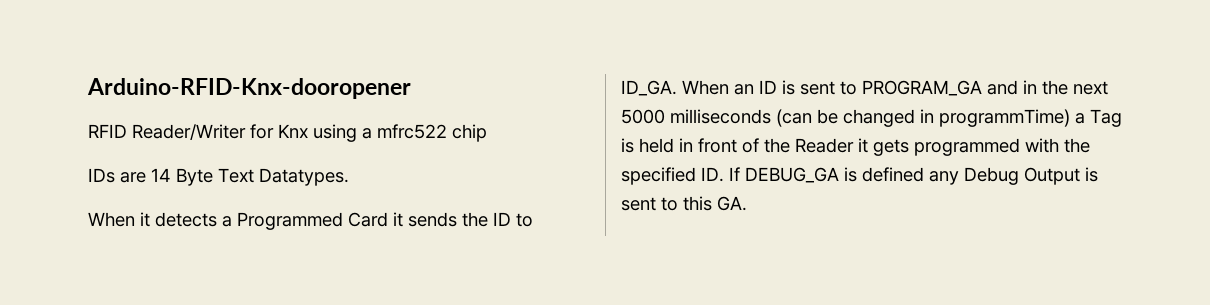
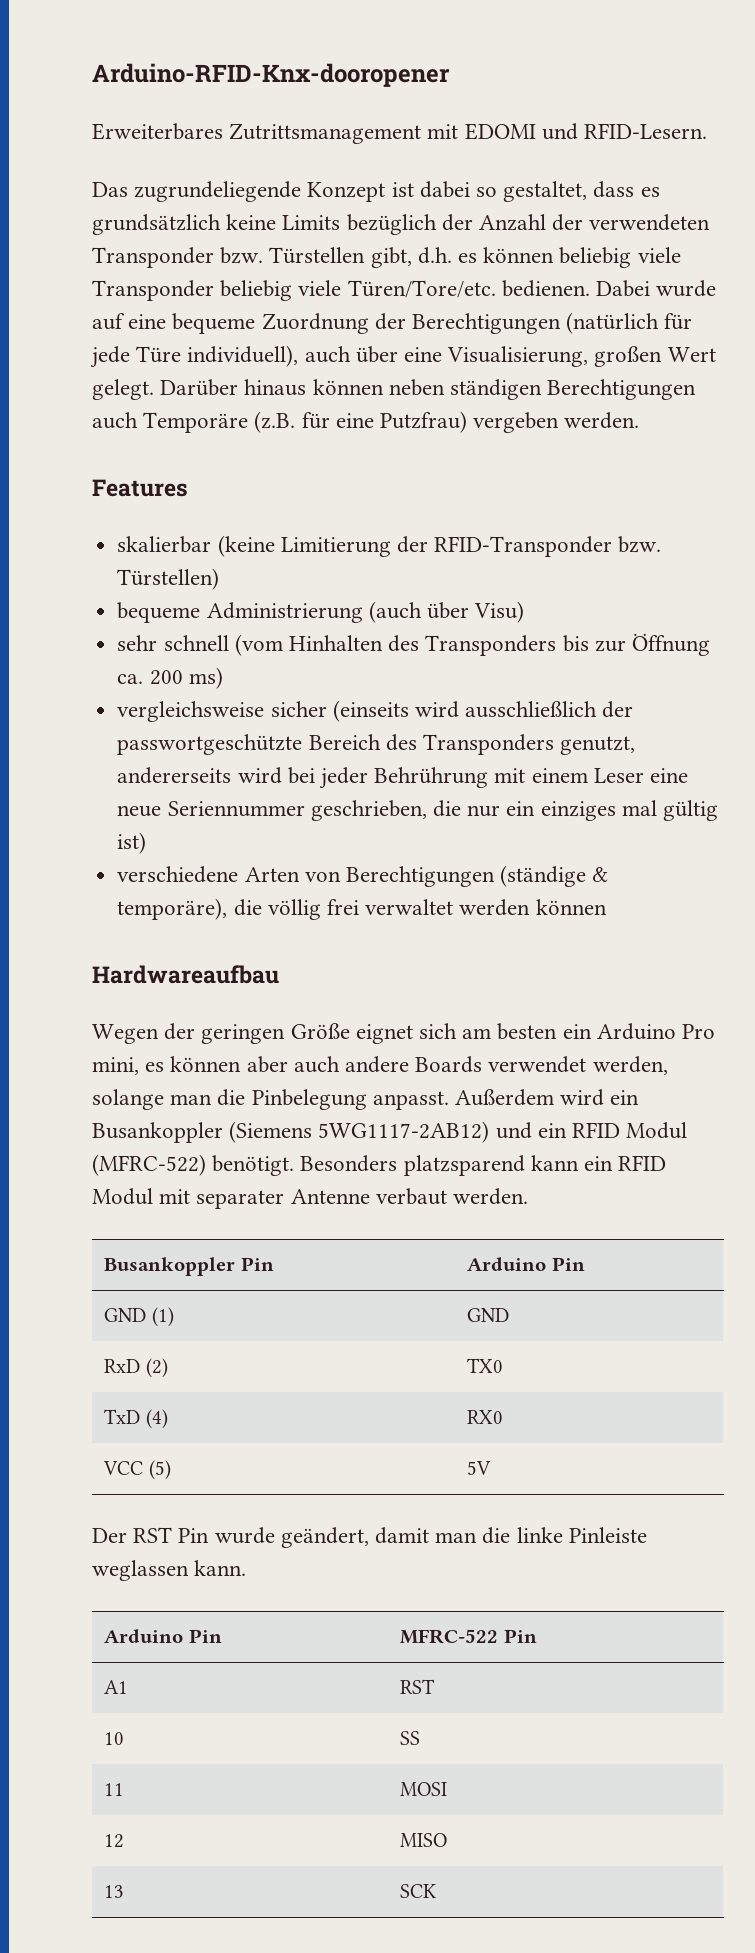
[88,124,487,142] [88,168,349,186] [88,212,533,230] [621,80,1108,96] [621,109,1122,127] [621,138,1090,156] [621,167,1098,185] [621,196,747,211] RFID Reader/Writer for Knx using a mfrc522 chip // IDs are 14 Byte Text Datatypes. // When it detects a Programmed Card it sends the ID to ID_GA. When an ID is sent to PROGRAM_GA and in the next 5000 milliseconds (can be changed in programmTime) a Tag is held in front of the Reader it gets programmed with the specified ID. If DEBUG_GA is defined any Debug Output is sent to this GA. -> [92,123,708,144] [92,181,660,202] [92,214,711,235] [92,247,681,268] [92,280,717,301] [92,312,693,334] [90,345,716,368] [92,379,697,400] [92,411,640,433] [92,479,188,497] [117,535,662,557] [117,568,220,590] [117,601,525,623] [117,633,710,656] [117,667,223,689] [117,700,634,722] [117,734,636,755] [117,767,688,789] [117,800,718,821] [117,832,147,854] [117,865,609,887] [117,898,607,920] [92,965,279,984] [92,1023,716,1044] [92,1056,668,1075] [92,1089,640,1110] [92,1121,688,1143] [92,1154,667,1176] [92,1188,529,1209] [104,1257,274,1276] [467,1257,585,1271] [104,1307,174,1327] [467,1308,510,1322] [104,1358,168,1378] [467,1358,504,1373] [104,1409,168,1429] [467,1410,504,1424] [103,1460,171,1480] [467,1461,492,1475] [92,1527,647,1548] [92,1560,247,1581] [104,1629,222,1643] [400,1629,537,1644] [104,1680,129,1694] [400,1679,436,1694] [104,1732,125,1745] [400,1731,421,1745] [104,1783,125,1796] [400,1782,448,1796] [104,1834,125,1848] [400,1833,448,1847] [104,1885,125,1898] [400,1884,437,1898] Erweiterbares Zutrittsmanagement mit EDOMI und RFID-Lesern. // Das zugrundeliegende Konzept ist dabei so gestaltet, dass es grundsätzlich keine Limits bezüglich der Anzahl der verwendeten Transponder bzw. Türstellen gibt, d.h. es können beliebig viele Transponder beliebig viele Türen/Tore/etc. bedienen. Dabei wurde auf eine bequeme Zuordnung der Berechtigungen (natürlich für jede Türe individuell), auch über eine Visualisierung, großen Wert gelegt. Darüber hinaus können neben ständigen Berechtigungen auch Temporäre (z.B. für eine Putzfrau) vergeben werden. // Features // skalierbar (keine Limitierung der RFID-Transponder bzw. Türstellen) // bequeme Administrierung (auch über Visu) // sehr schnell (vom Hinhalten des Transponders bis zur Öffnung ca. 200 ms) // vergleichsweise sicher (einseits wird ausschließlich der passwortgeschützte Bereich des Transponders genutzt, andererseits wird bei jeder Behrührung mit einem Leser eine neue Seriennummer geschrieben, die nur ein einziges mal gültig ist) // verschiedene Arten von Berechtigungen (ständige & temporäre), die völlig frei verwaltet werden können // Hardwareaufbau // Wegen der geringen Größe eignet sich am besten ein Arduino Pro mini, es können aber auch andere Boards verwendet werden, solange man die Pinbelegung anpasst. Außerdem wird ein Busankoppler (Siemens 5WG1117-2AB12) und ein RFID Modul (MFRC-522) benötigt. Besonders platzsparend kann ein RFID Modul mit separater Antenne verbaut werden. // Busankoppler Pin | Arduino Pin // GND (1) | GND // RxD (2) | TX0 // TxD (4) | RX0 // VCC (5) | 5V // Der RST Pin wurde geändert, damit man die linke Pinleiste weglassen kann. // Arduino Pin | MFRC-522 Pin // A1 | RST // 10 | SS // 11 | MOSI // 12 | MISO // 13 | SCK

